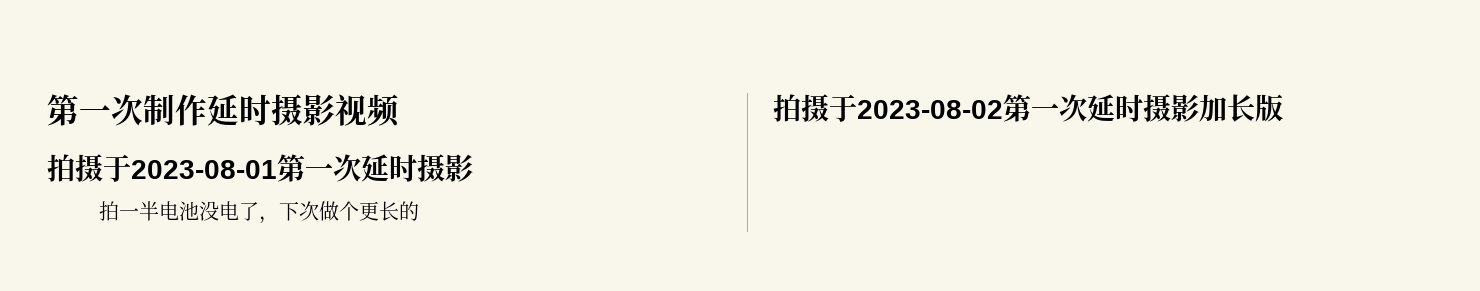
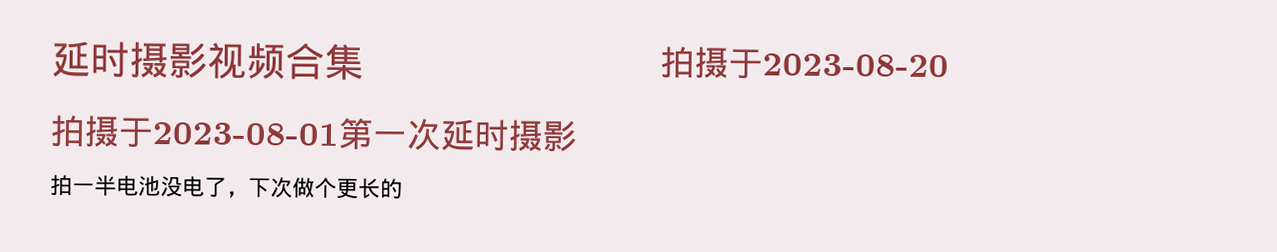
[47,94,207,126] 第一次制作 -> (51, 59) none
(400, 111) none -> [285,43,364,81] 合集
[857,94,1283,122] 2023-08-02第一次延时摄影加长版 -> [762,53,949,78] 2023-08-20

